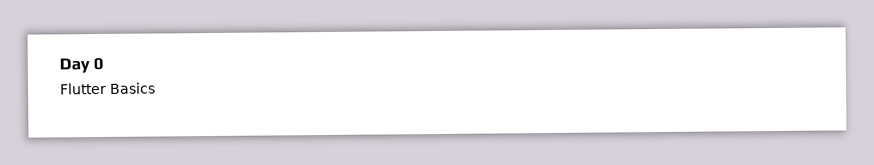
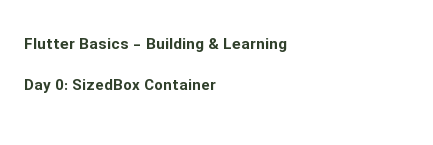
[59,57,105,74] [59,82,156,95] Day 0 // Flutter Basics -> [24,38,287,52] [24,79,217,93] Flutter Basics - Building & Learning // Day 0: SizedBox Container

